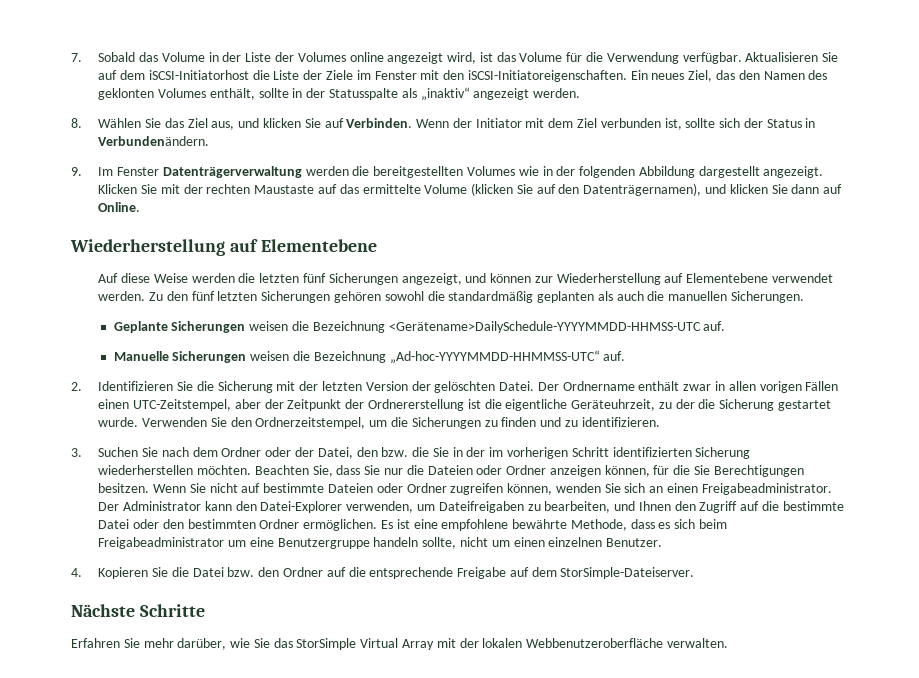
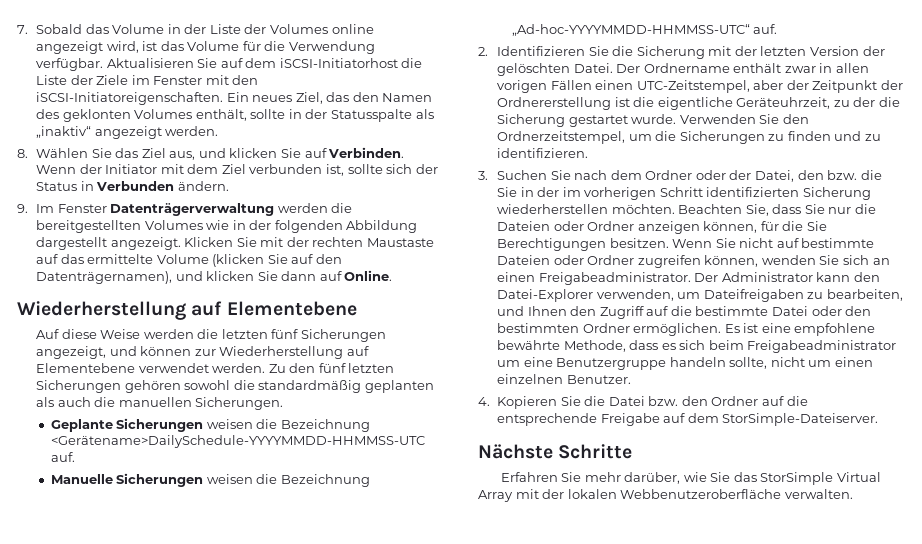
[98,136,210,146] Verbundenändern. -> [96,181,229,191] Verbunden ändern.
[388,321,701,333] <Gerätename>DailySchedule-YYYYMMDD-HHMSS-UTC -> [50,435,425,448] <Gerätename>DailySchedule-YYYYMMDD-HHMMSS-UTC

